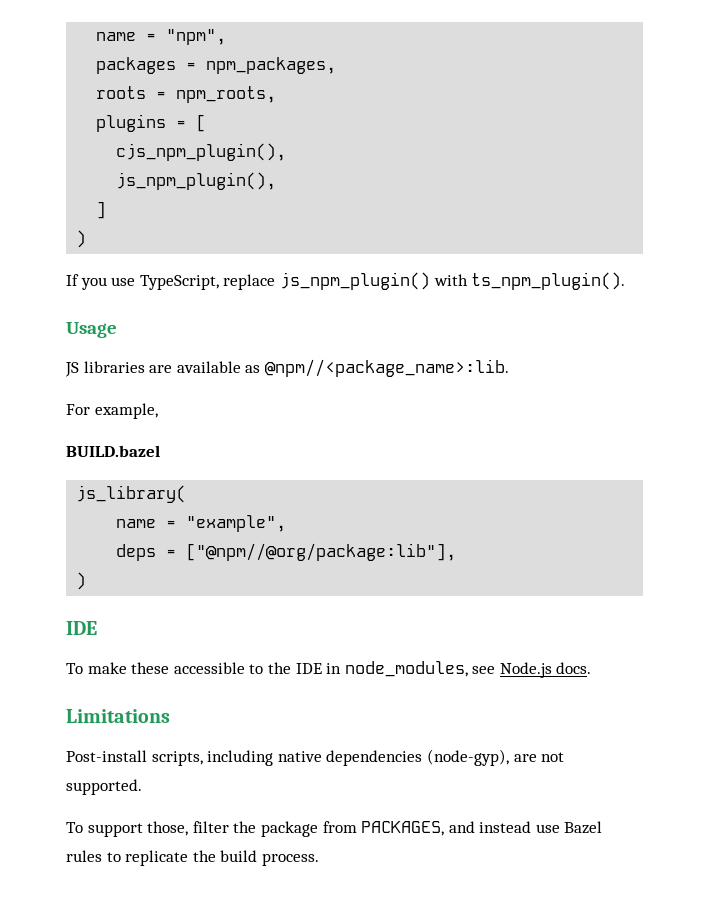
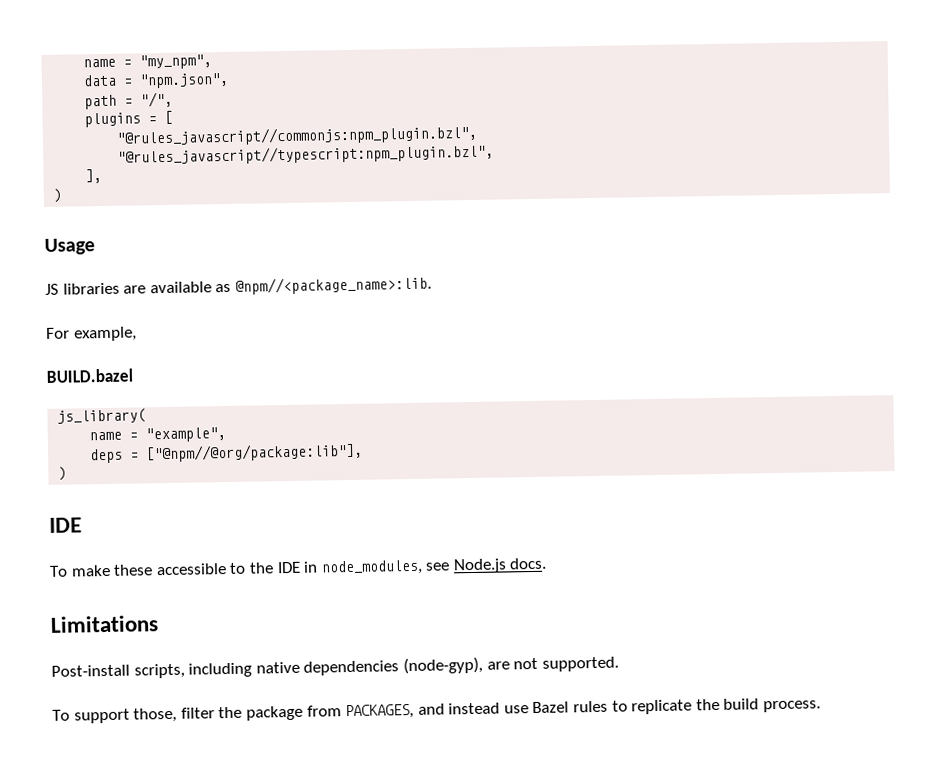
[96,29,227,45] [96,57,337,74] [96,86,277,103] [96,114,207,132] [116,143,287,161] [116,172,277,190] [96,201,107,219] [76,230,87,248] [66,272,626,290] name = "npm", // packages = npm_packages, // roots = npm_roots, // plugins = [ // cjs_npm_plugin(), // js_npm_plugin(), // ] // ) // If you use TypeScript, replace js_npm_plugin() with ts_npm_plugin(). -> [83,54,213,70] [83,72,230,89] [84,91,174,110] [84,110,174,128] [116,124,479,147] [117,143,495,166] [85,169,103,184] [53,188,63,203] name = "my_npm", // data = "npm.json", // path = "/", // plugins = [ // "@rules_javascript//commonjs:npm_plugin.bzl", // "@rules_javascript//typescript:npm_plugin.bzl", // ], // )

